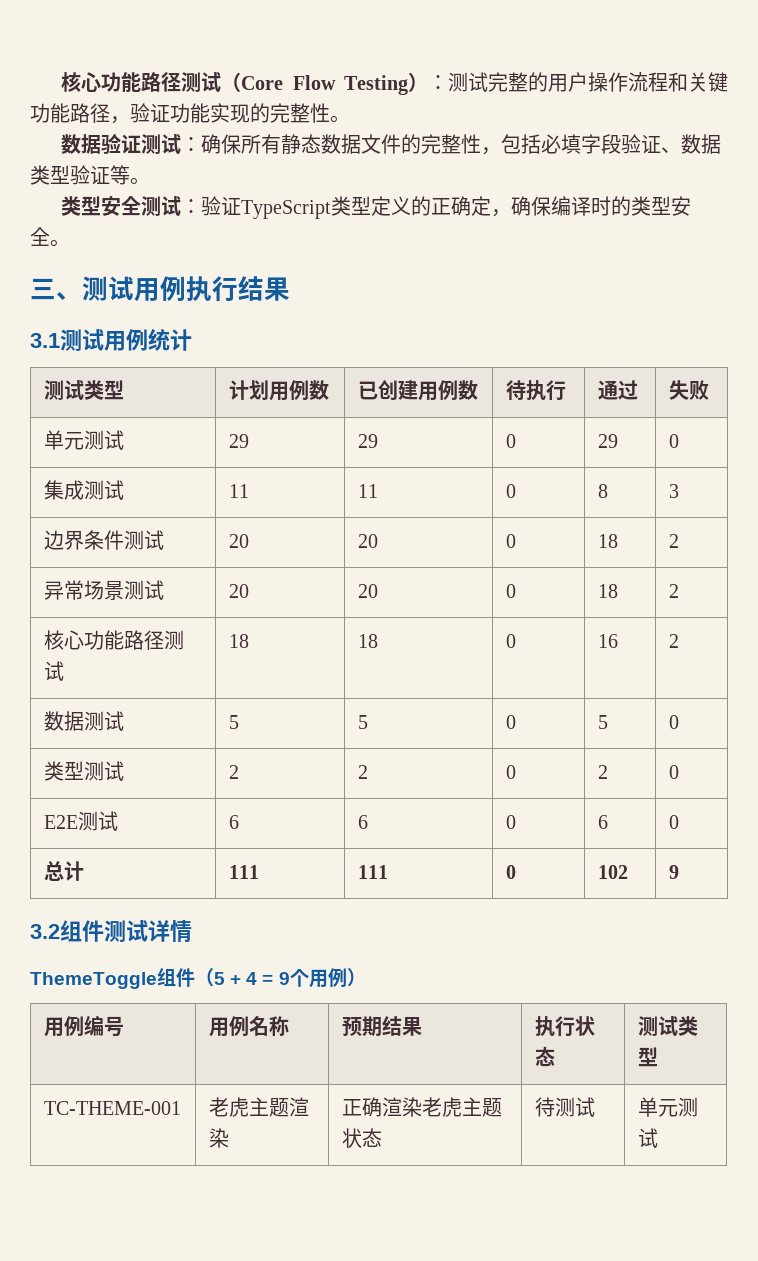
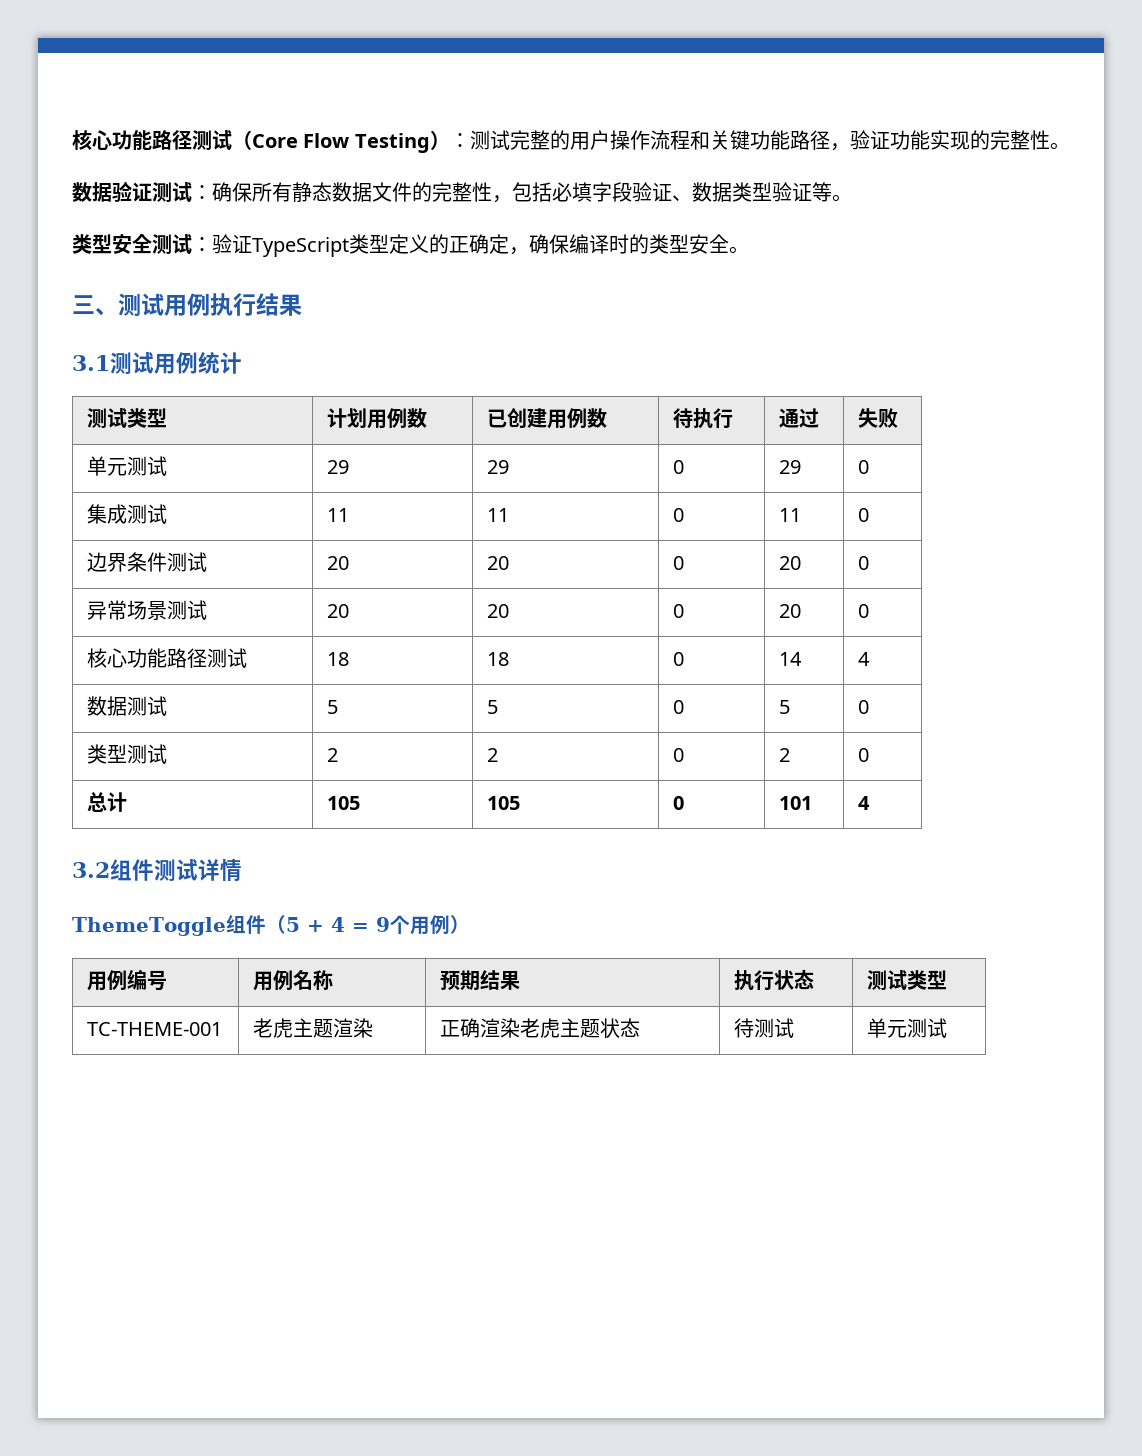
[597,484,608,498] [668,484,679,498] 8 | 3 -> [779,508,802,522] [858,508,870,522] 11 | 0
[597,534,618,548] [668,534,679,548] 18 | 2 -> [779,556,802,570] [858,556,870,570] 20 | 0
[597,584,618,598] [668,584,679,598] 18 | 2 -> [779,604,802,618] [858,604,870,618] 20 | 0
[597,634,618,648] [668,634,679,648] 16 | 2 -> [779,652,803,666] [858,652,871,666] 14 | 4
[43,811,118,831] [228,815,239,829] [357,815,368,829] [505,815,516,829] [597,815,608,829] [668,815,679,829] [43,861,84,881] [228,865,259,879] [357,865,388,879] [505,865,516,879] [597,865,628,879] [668,865,679,879] E2E测试 | 6 | 6 | 0 | 6 | 0 // 总计 | 111 | 111 | 0 | 102 | 9 -> [87,792,128,812] [327,796,361,810] [487,796,521,810] [673,796,685,810] [779,796,813,810] [858,796,871,810] 总计 | 105 | 105 | 0 | 101 | 4

